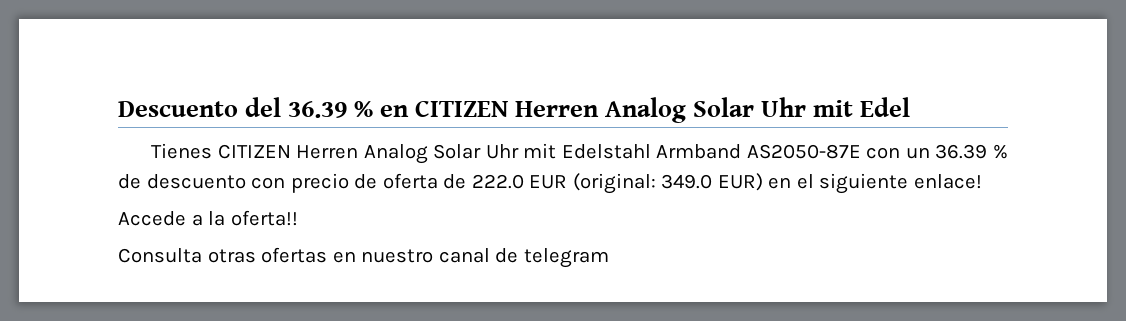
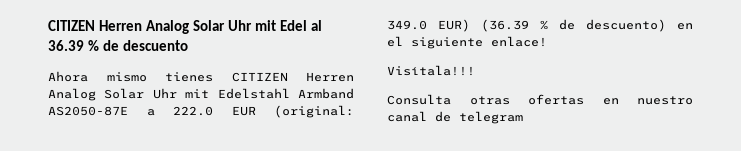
[118,97,409,118] Descuento del 36.39 % en -> (48, 25) none
[150,143,212,159] // Tienes -> [311,20,323,31] [48,40,189,51] [48,71,213,82] al 36.39 % de descuento // Ahora mismo tienes
[866,144,1008,159] [118,173,467,193] con un 36.39 % de descuento con precio de oferta de -> [146,109,155,116] a
(763, 182) none -> [481,19,666,32] (36.39 % de descuento)
[118,210,298,226] Accede a la oferta!! -> [387,65,475,76] Visítala!!!

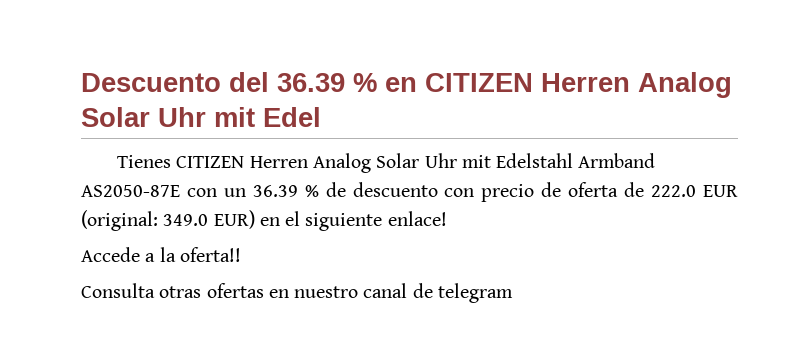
(48, 25) none -> [81,72,417,92] Descuento del 36.39 % en
[311,20,323,31] [48,40,189,51] [48,71,213,82] al 36.39 % de descuento // Ahora mismo tienes -> [117,155,172,168] // Tienes
[146,109,155,116] a -> [186,182,645,202] con un 36.39 % de descuento con precio de oferta de
[481,19,666,32] (36.39 % de descuento) -> (255, 219) none
[387,65,475,76] Visítala!!! -> [81,247,241,262] Accede a la oferta!!

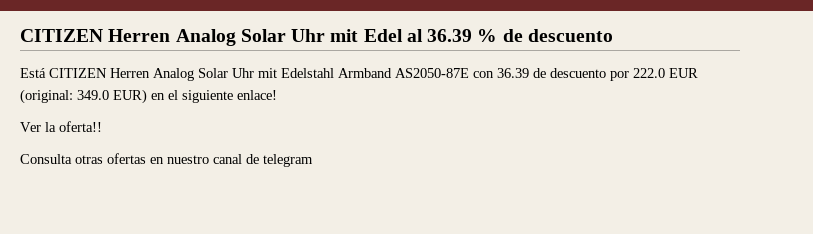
[81,72,417,92] Descuento del 36.39 % en -> (20, 35) none
[117,155,172,168] // Tienes -> [406,29,613,42] [20,68,46,78] al 36.39 % de descuento // Está
[223,182,645,202] un 36.39 % de descuento con precio de oferta de -> [497,68,629,81] 36.39 de descuento por
[81,247,156,262] Accede a -> [20,122,41,132] Ver

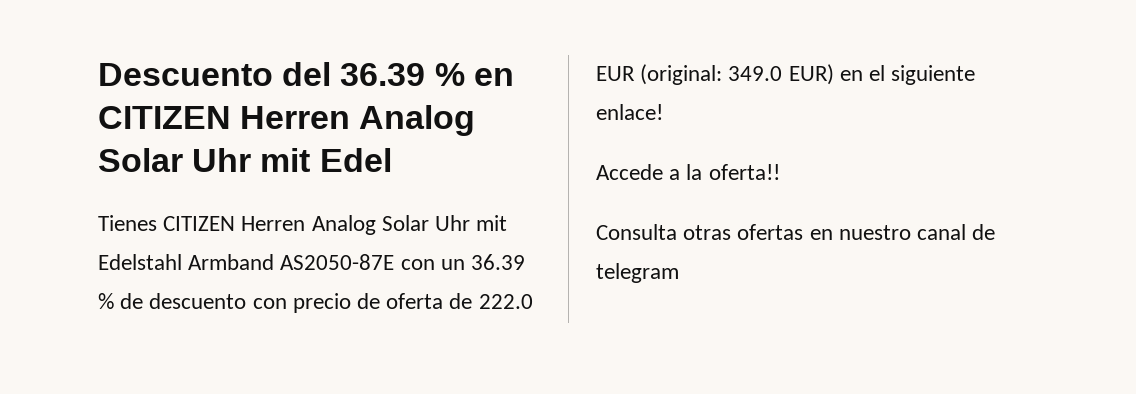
(20, 35) none -> [98,62,514,86] Descuento del 36.39 % en
[406,29,613,42] [20,68,46,78] al 36.39 % de descuento // Está -> [98,215,157,231] // Tienes
[497,68,629,81] 36.39 de descuento por -> [440,254,526,270] [98,293,473,313] un 36.39 % de descuento con precio de oferta de
[20,122,41,132] Ver -> [596,164,681,180] Accede a

